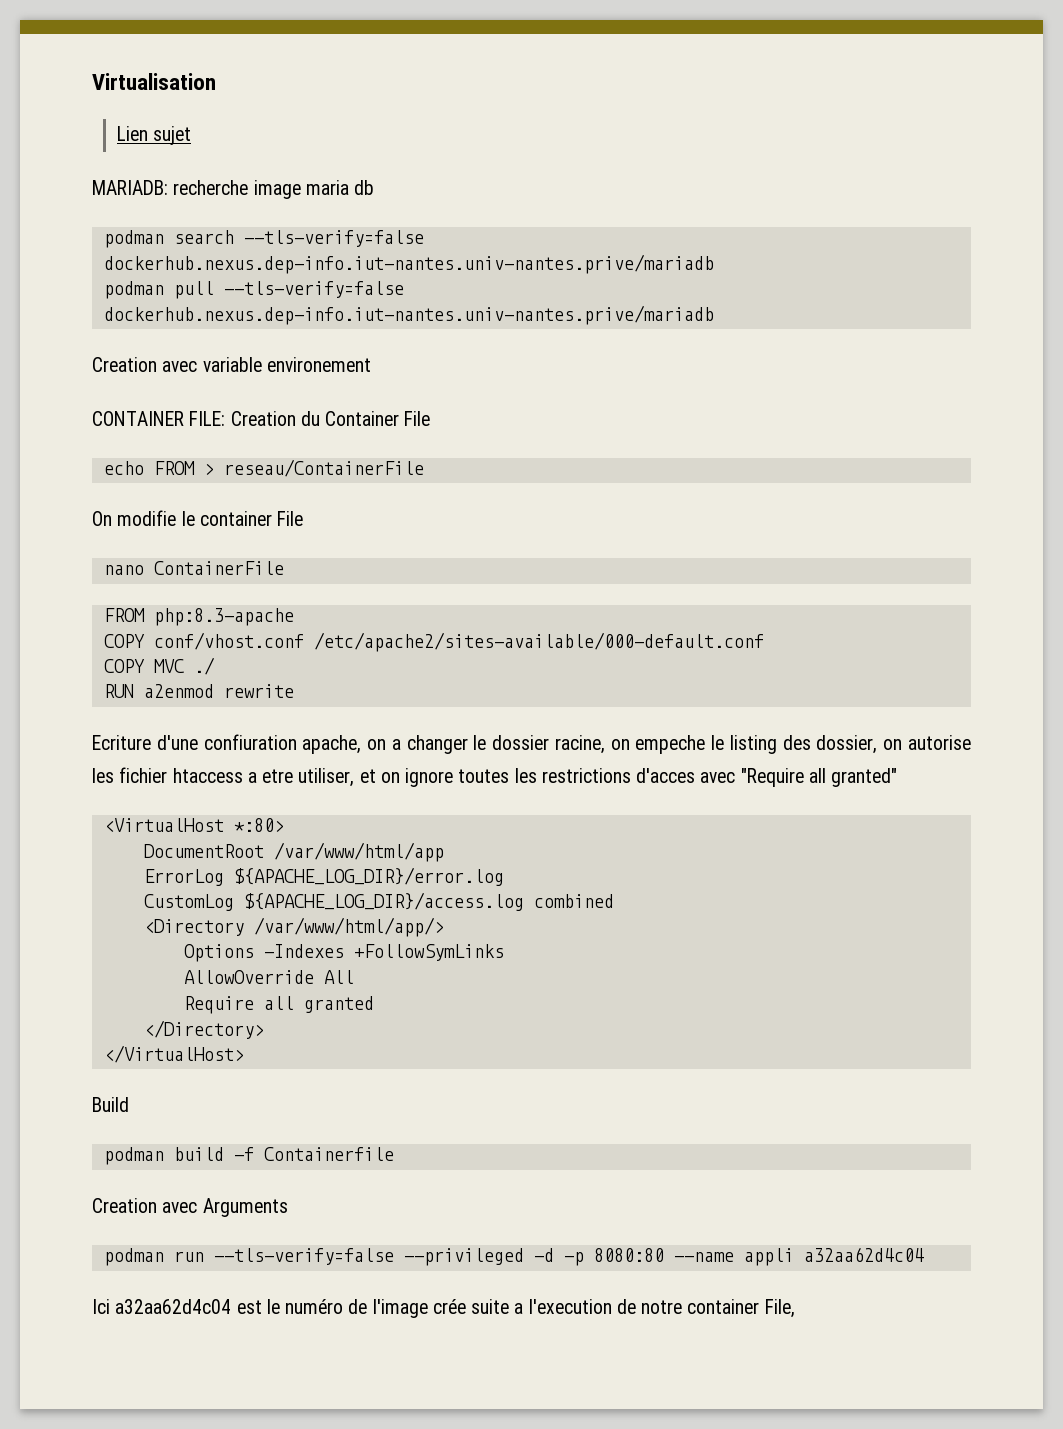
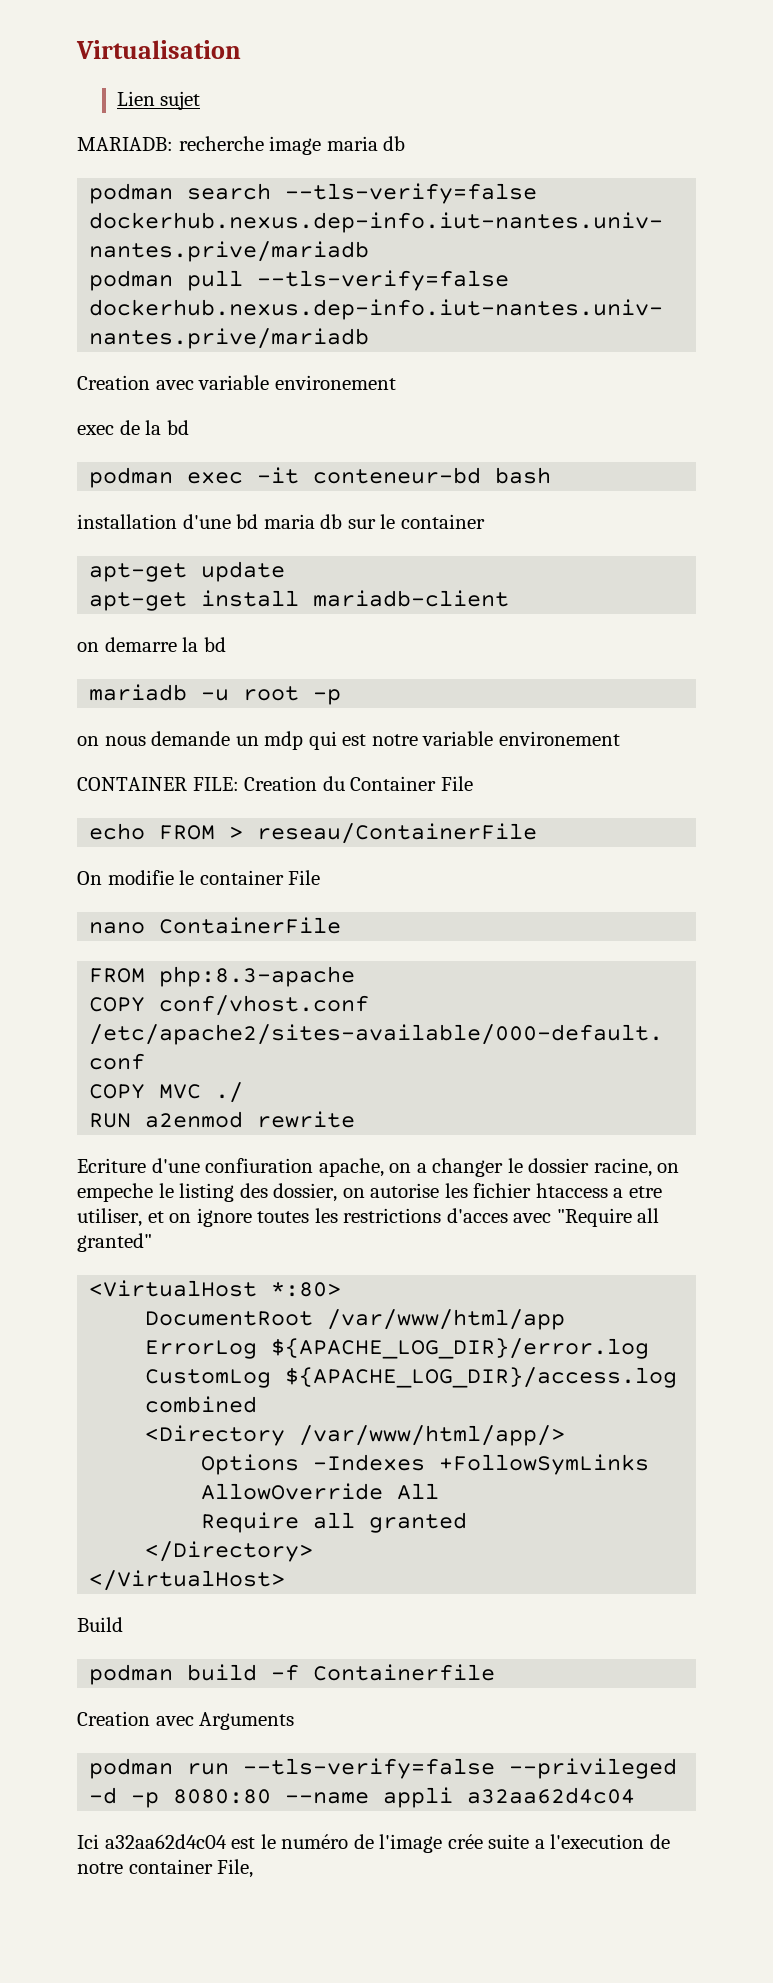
(371, 364) none -> [77,420,189,435] [89,467,552,488] [77,514,485,529] [89,561,286,582] [89,590,510,611] [77,637,226,652] [89,684,342,705] [77,731,620,750] // exec de la bd // podman exec -it conteneur-bd bash // installation d'une bd maria db sur le container // apt-get update // apt-get install mariadb-client // on demarre la bd // mariadb -u root -p // on nous demande un mdp qui est notre variable environement

